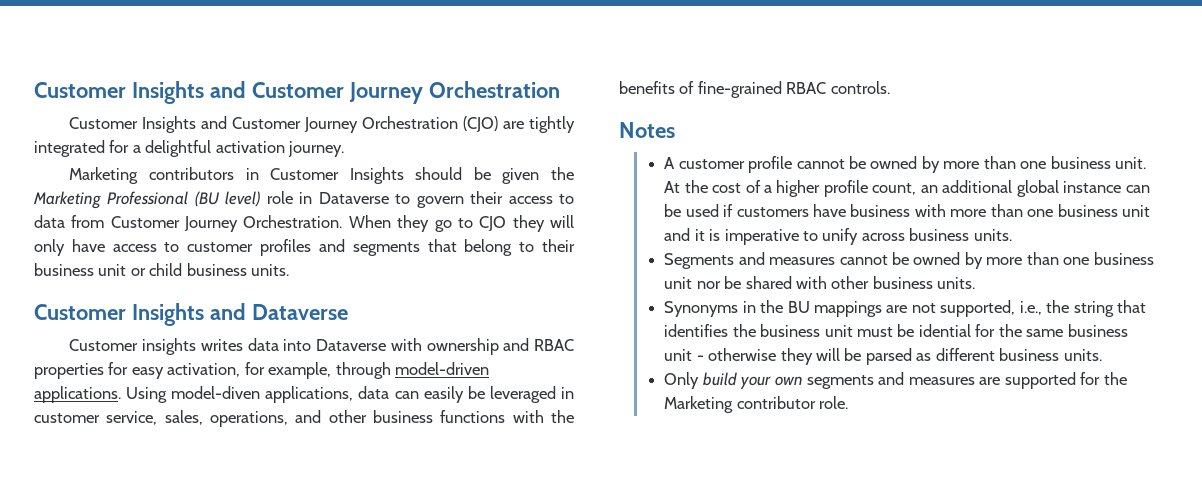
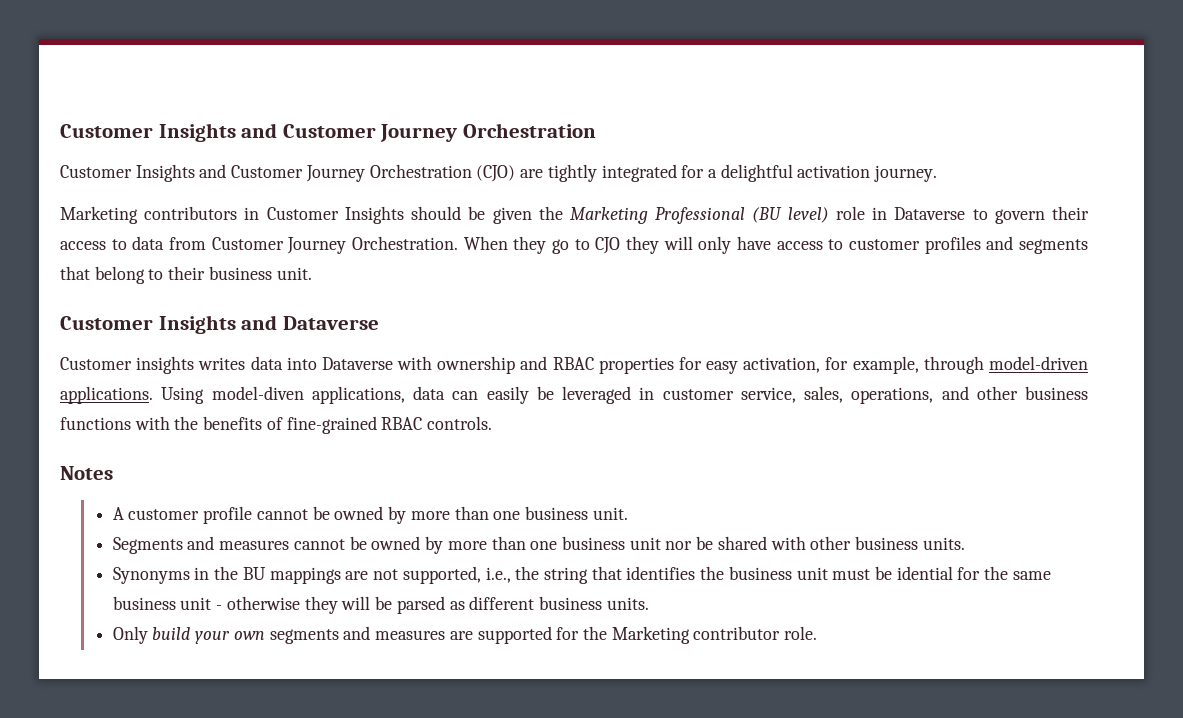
[98,263,290,276] unit or child business units. -> [276,267,312,280] unit.
[664,180,1150,197] [664,204,1151,217] [664,228,1012,245] At the cost of a higher profile count, an additional global instance can be used if customers have business with more than one business unit and it is imperative to unify across business units. -> (628, 513) none

